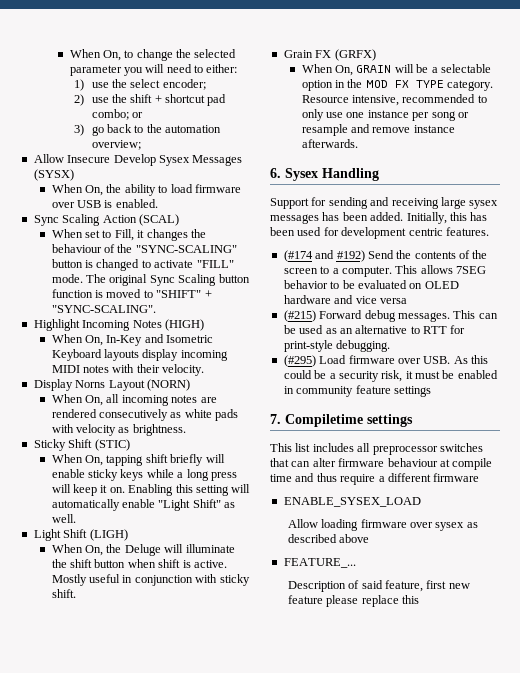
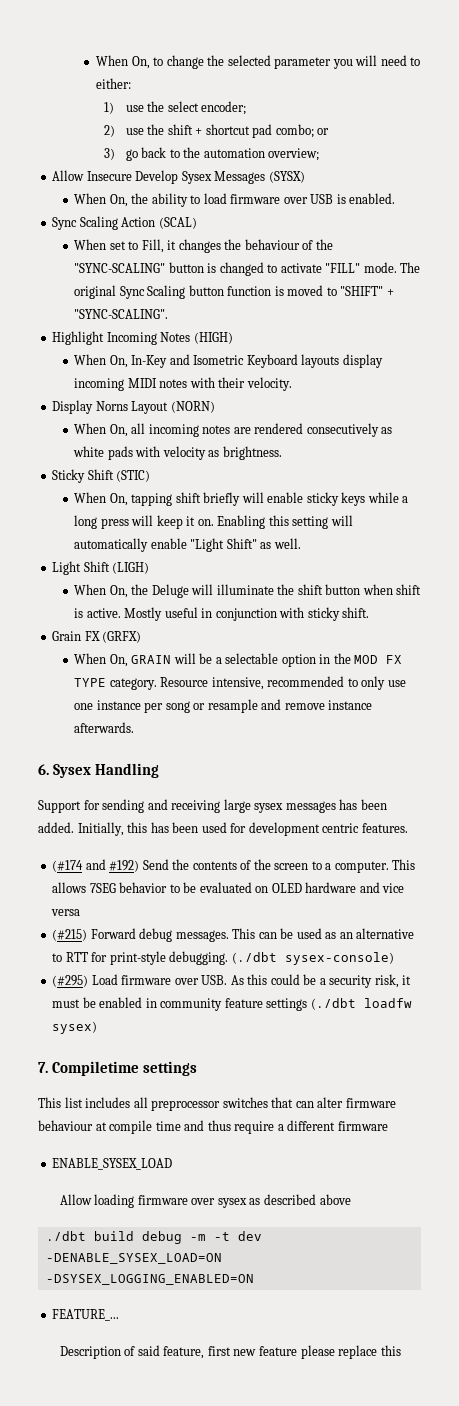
(391, 346) none -> [231,952,394,965] (./dbt sysex-console)
(431, 391) none -> [310,998,412,1010] [52,1021,98,1034] (./dbt loadfw sysex)
(370, 538) none -> [45,1231,262,1244] [45,1253,222,1264] [45,1274,254,1285] // ./dbt build debug -m -t dev -DENABLE_SYSEX_LOAD=ON -DSYSEX_LOGGING_ENABLED=ON

